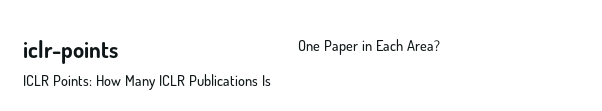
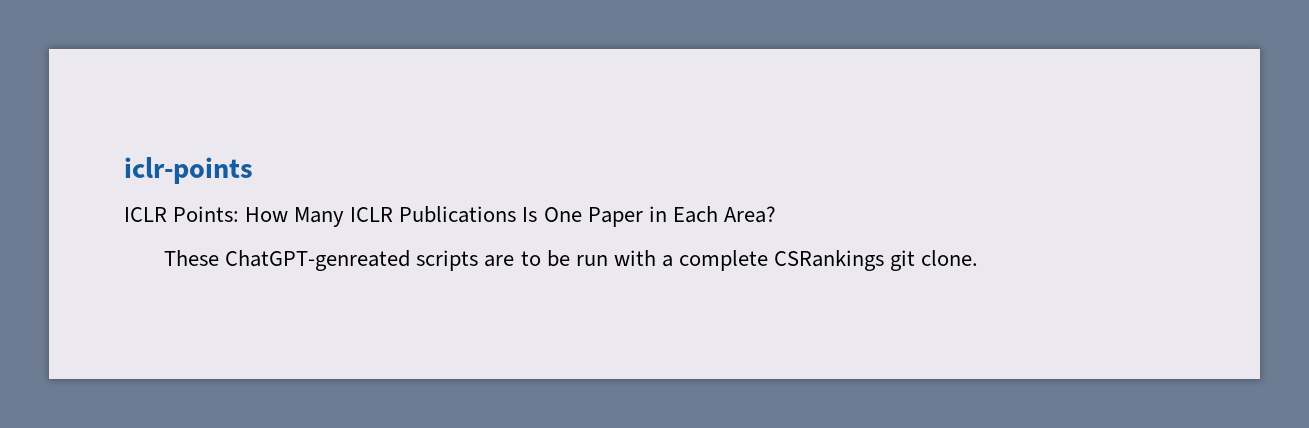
(440, 45) none -> [164,250,979,271] // These ChatGPT-genreated scripts are to be run with a complete CSRankings git clone.

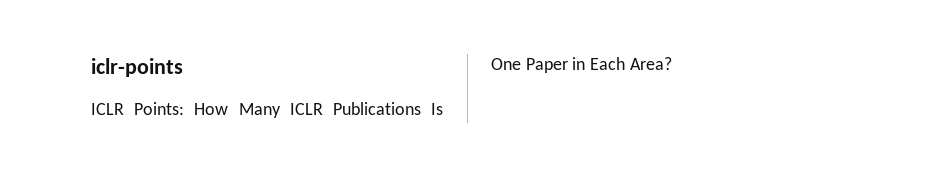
[164,250,979,271] // These ChatGPT-genreated scripts are to be run with a complete CSRankings git clone. -> (672, 63) none

